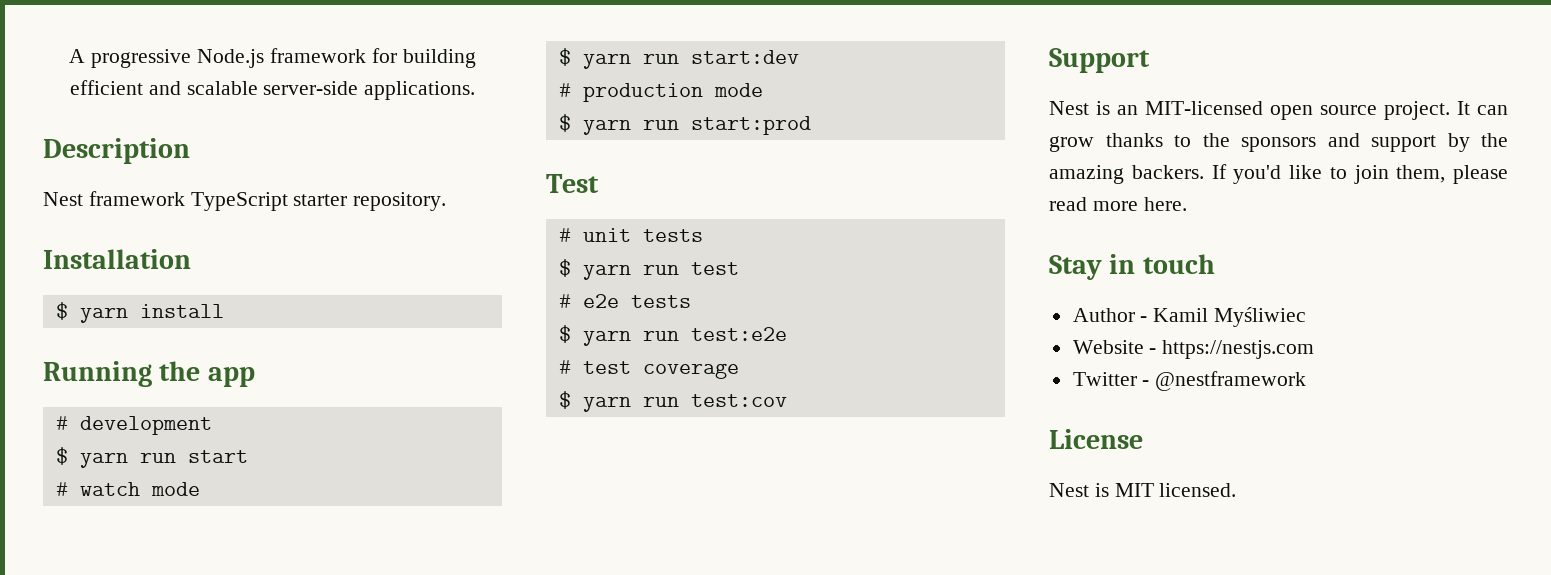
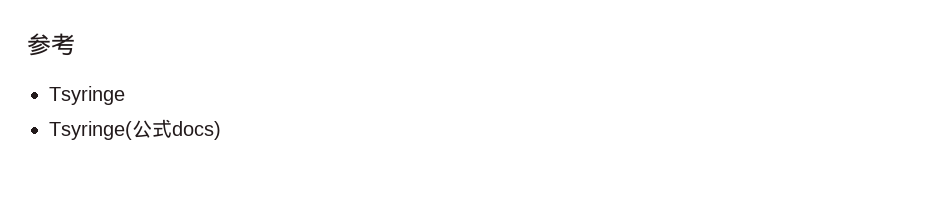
[69,48,476,68] [69,80,476,100] [43,138,190,164] [43,191,447,211] [43,249,191,269] [55,302,224,323] [43,361,255,387] [55,416,212,435] [55,447,248,468] [55,482,200,496] [558,48,799,69] [558,83,763,102] [558,114,811,135] [546,174,599,193] [558,228,703,242] [558,259,739,280] [558,294,691,308] [558,325,787,346] [558,360,739,379] [558,391,787,412] [1049,48,1150,73] [1049,101,1508,120] [1049,133,1508,152] [1049,164,1508,184] [1049,197,1187,211] [1049,254,1215,280] [1072,307,1307,327] [1072,340,1315,359] [1072,371,1307,391] [1049,429,1143,449] [1049,483,1237,497] A progressive Node.js framework for building efficient and scalable server-side applications. // Description // Nest framework TypeScript starter repository. // Installation // $ yarn install // Running the app // # development // $ yarn run start // # watch mode // $ yarn run start:dev // # production mode // $ yarn run start:prod // Test // # unit tests // $ yarn run test // # e2e tests // $ yarn run test:e2e // # test coverage // $ yarn run test:cov // Support // Nest is an MIT-licensed open source project. It can grow thanks to the sponsors and support by the amazing backers. If you'd like to join them, please read more here. // Stay in touch // Author - Kamil Myśliwiec // Website - https://nestjs.com // Twitter - @nestframework // License // Nest is MIT licensed. -> [27,33,75,56] [49,86,125,105] [49,119,221,140] 参考 // Tsyringe // Tsyringe(公式docs)

